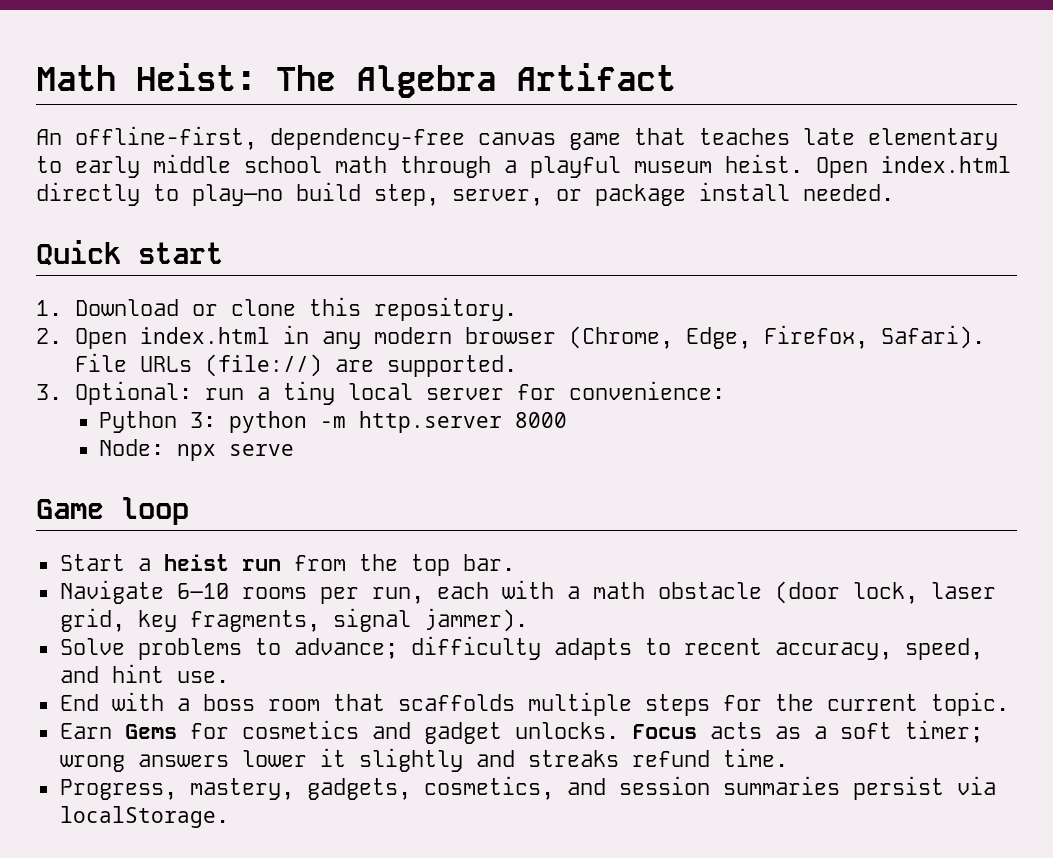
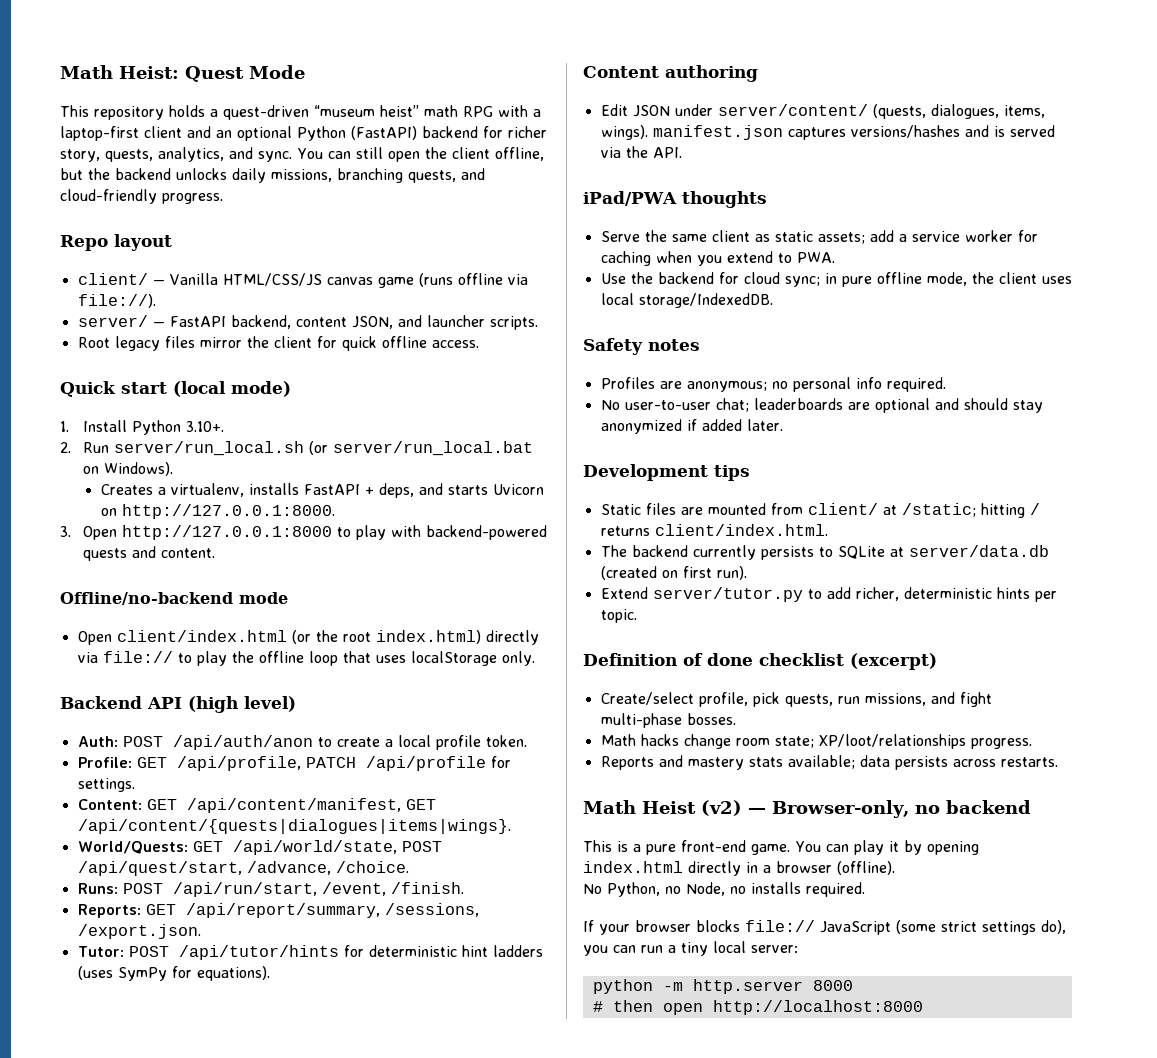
[276,63,676,98] [36,126,998,150] [36,154,1011,178] [36,182,894,206] The Algebra Artifact // An offline-first, dependency-free canvas game that teaches late elementary to early middle school math through a playful museum heist. Open index.html directly to play—no build step, server, or package install needed. -> [185,65,305,82] [60,105,541,120] [60,126,547,141] [60,147,544,162] [60,168,485,183] [60,189,223,204] [60,234,172,251] [77,273,528,288] [77,294,156,308] [77,315,538,330] [77,336,479,351] Quest Mode // This repository holds a quest-driven “museum heist” math RPG with a laptop-first client and an optional Python (FastAPI) backend for richer story, quests, analytics, and sync. You can still open the client offline, but the backend unlocks daily missions, branching quests, and cloud-friendly progress. // Repo layout // client/ — Vanilla HTML/CSS/JS canvas game (runs offline via file://). // server/ — FastAPI backend, content JSON, and launcher scripts. // Root legacy files mirror the client for quick offline access.
(223, 253) none -> [173,381,291,397] (local mode)
[75,297,518,321] [36,325,986,349] [75,353,518,377] [36,381,726,405] [99,411,568,433] [99,439,295,461] [36,497,189,525] [59,554,515,576] [59,580,996,604] [59,608,528,632] [59,636,983,660] [59,664,229,683] [59,692,1009,716] [59,720,983,744] [59,748,788,772] [59,776,996,800] [59,806,229,828] Download or clone this repository. // 2. Open index.html in any modern browser (Chrome, Edge, Firefox, Safari). File URLs (file://) are supported. // 3. Optional: run a tiny local server for convenience: // Python 3: python -m http.server 8000 // Node: npx serve // Game loop // Start a heist run from the top bar. // Navigate 6–10 rooms per run, each with a math obstacle (door lock, laser grid, key fragments, signal jammer). // Solve problems to advance; difficulty adapts to recent accuracy, speed, and hint use. // End with a boss room that scaffolds multiple steps for the current topic. // Earn Gems for cosmetics and gadget unlocks. Focus acts as a soft timer; wrong answers lower it slightly and streaks refund time. // Progress, mastery, gadgets, cosmetics, and session summaries persist via localStorage. -> [82,420,224,435] [60,441,533,456] [82,462,173,476] [100,483,544,498] [100,504,335,519] [60,525,547,540] [82,546,215,561] [60,592,288,605] [77,630,539,645] [77,651,535,666] [60,696,296,713] [77,735,527,750] [77,756,511,771] [77,778,135,792] [77,798,436,813] [77,819,511,834] [77,840,442,855] [77,861,409,876] [77,882,464,897] [77,903,479,918] [77,924,201,939] [77,945,543,960] [77,966,270,981] [583,65,758,82] [600,104,1045,119] [600,125,1055,140] [600,146,682,158] [583,191,767,208] [600,230,1038,244] [600,251,835,266] [600,272,1072,287] [600,293,773,308] [583,338,700,355] [600,377,946,392] [600,398,1043,413] [600,419,783,434] [583,464,750,481] [600,503,1040,518] [600,524,828,536] [600,545,1049,560] [600,566,747,580] [600,587,1057,602] [600,609,637,623] [583,653,937,670] [600,692,992,707] [600,713,736,728] [600,734,1032,749] [600,755,1058,770] [583,800,1031,818] [583,840,979,855] [583,861,895,876] [583,882,865,897] [583,920,1066,935] [583,941,798,956] [592,979,853,994] [592,1000,923,1015] Install Python 3.10+. // 2. Run server/run_local.sh (or server/run_local.bat on Windows). // Creates a virtualenv, installs FastAPI + deps, and starts Uvicorn on http://127.0.0.1:8000. // 3. Open http://127.0.0.1:8000 to play with backend-powered quests and content. // Offline/no-backend mode // Open client/index.html (or the root index.html) directly via file:// to play the offline loop that uses localStorage only. // Backend API (high level) // Auth: POST /api/auth/anon to create a local profile token. // Profile: GET /api/profile, PATCH /api/profile for settings. // Content: GET /api/content/manifest, GET /api/content/{quests|dialogues|items|wings}. // World/Quests: GET /api/world/state, POST /api/quest/start, /advance, /choice. // Runs: POST /api/run/start, /event, /finish. // Reports: GET /api/report/summary, /sessions, /export.json. // Tutor: POST /api/tutor/hints for deterministic hint ladders (uses SymPy for equations). // Content authoring // Edit JSON under server/content/ (quests, dialogues, items, wings). manifest.json captures versions/hashes and is served via the API. // iPad/PWA thoughts // Serve the same client as static assets; add a service worker for caching when you extend to PWA. // Use the backend for cloud sync; in pure offline mode, the client uses local storage/IndexedDB. // Safety notes // Profiles are anonymous; no personal info required. // No user-to-user chat; leaderboards are optional and should stay anonymized if added later. // Development tips // Static files are mounted from client/ at /static; hitting / returns client/index.html. // The backend currently persists to SQLite at server/data.db (created on first run). // Extend server/tutor.py to add richer, deterministic hints per topic. // Definition of done checklist (excerpt) // Create/select profile, pick quests, run missions, and fight multi-phase bosses. // Math hacks change room state; XP/loot/relationships progress. // Reports and mastery stats available; data persists across restarts. // Math Heist (v2) — Browser-only, no backend // This is a pure front-end game. You can play it by opening index.html directly in a browser (offline). // No Python, no Node, no installs required. // If your browser blocks file:// JavaScript (some strict settings do), you can run a tiny local server: // python -m http.server 8000 // # then open http://localhost:8000

